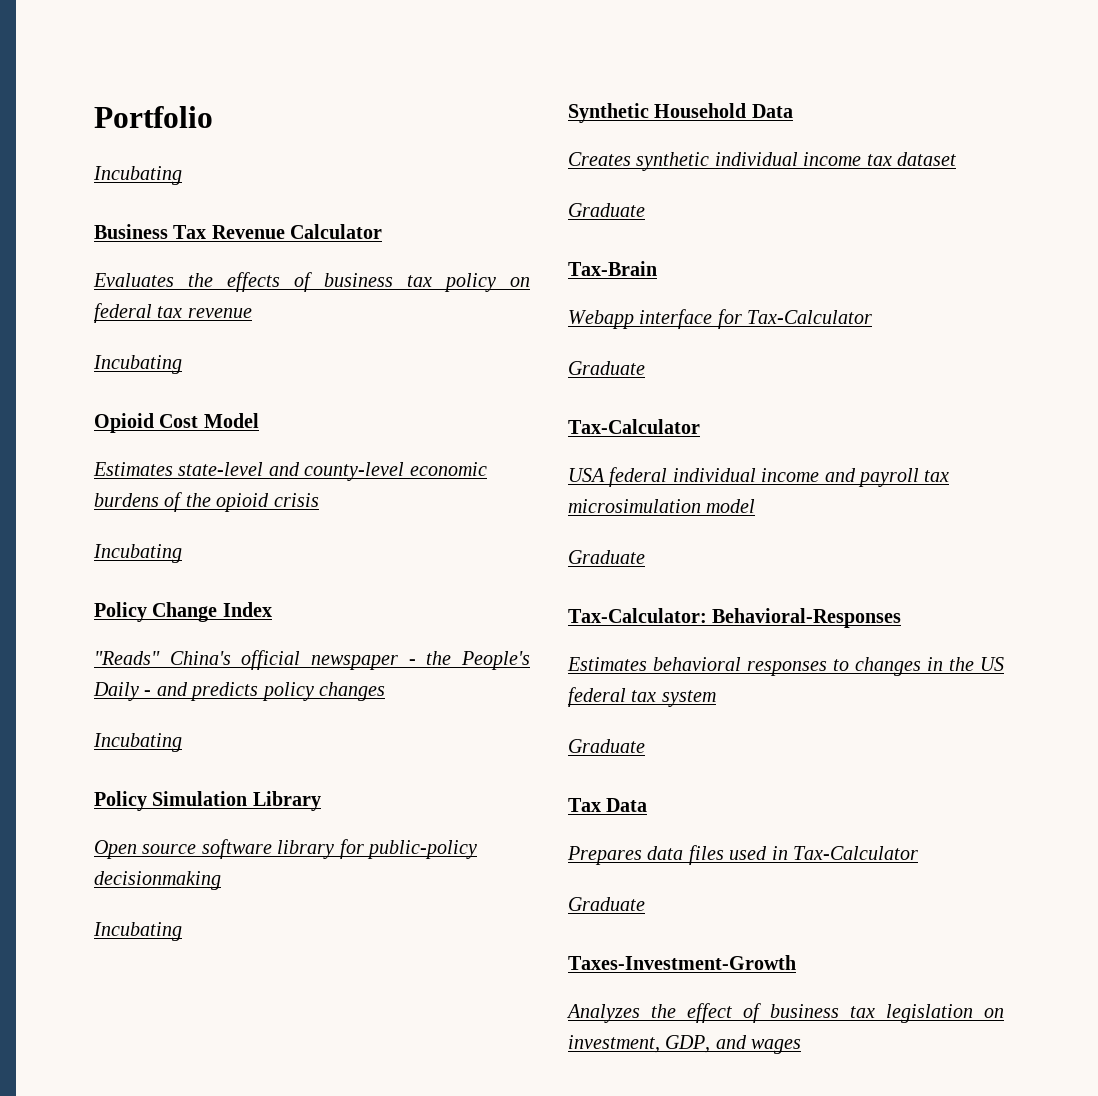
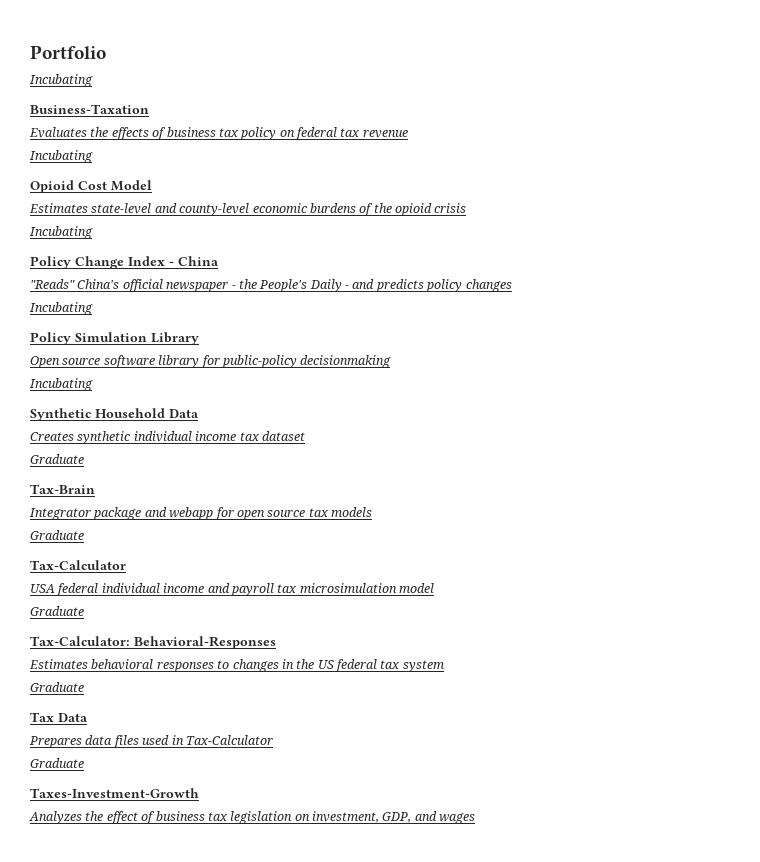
[94,224,383,239] Business Tax Revenue Calculator -> [30,104,149,114] Business-Taxation
(272, 609) none -> [169,256,219,266] - China
[568,309,873,329] Webapp interface for Tax-Calculator -> [29,507,372,520] Integrator package and webapp for open source tax models

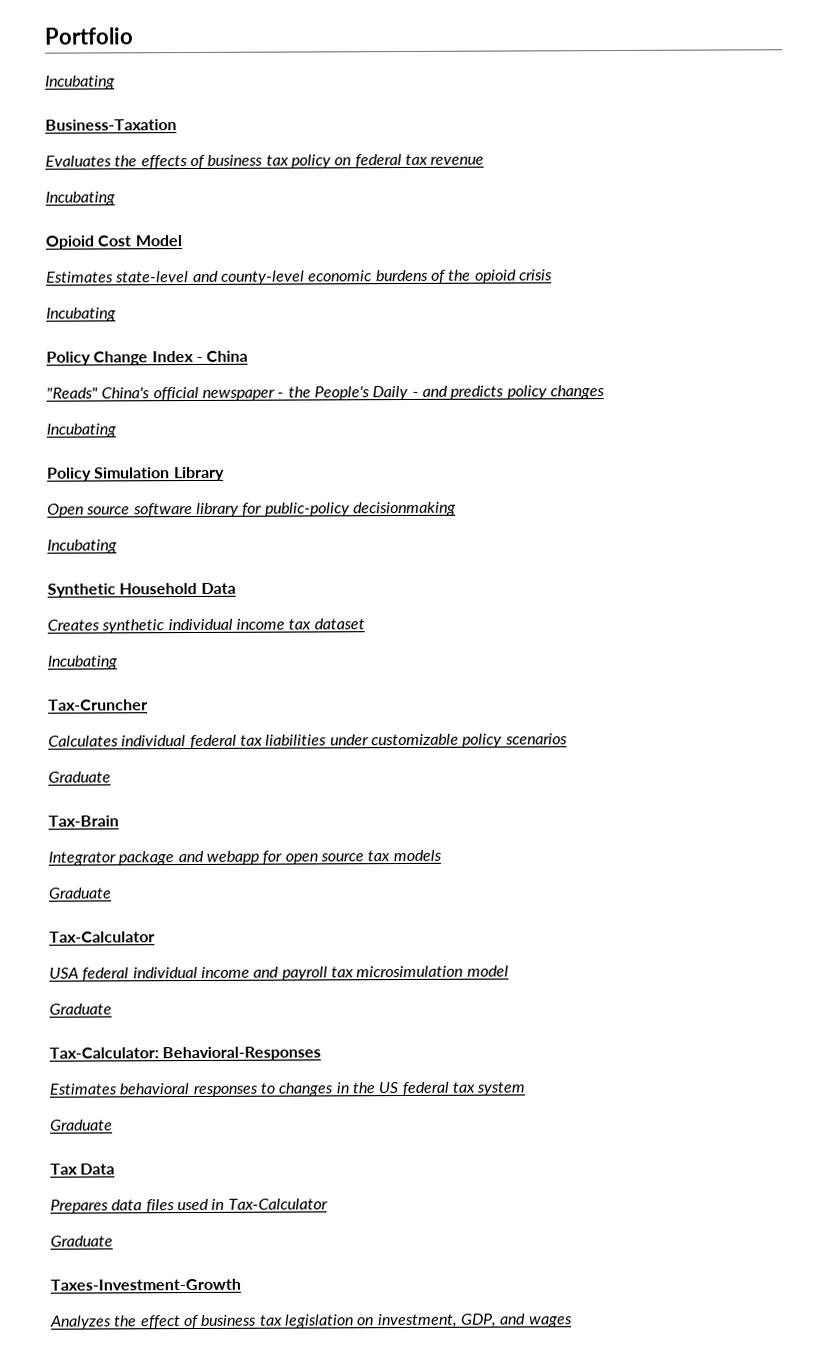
(305, 436) none -> [47,655,117,670] [48,699,148,711] [48,733,568,749] // Incubating // Tax-Cruncher // Calculates individual federal tax liabilities under customizable policy scenarios

